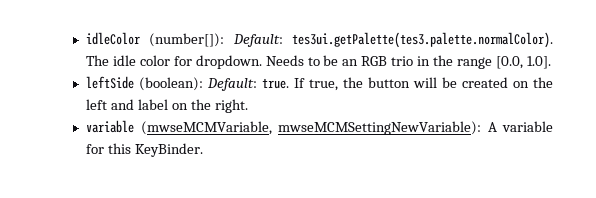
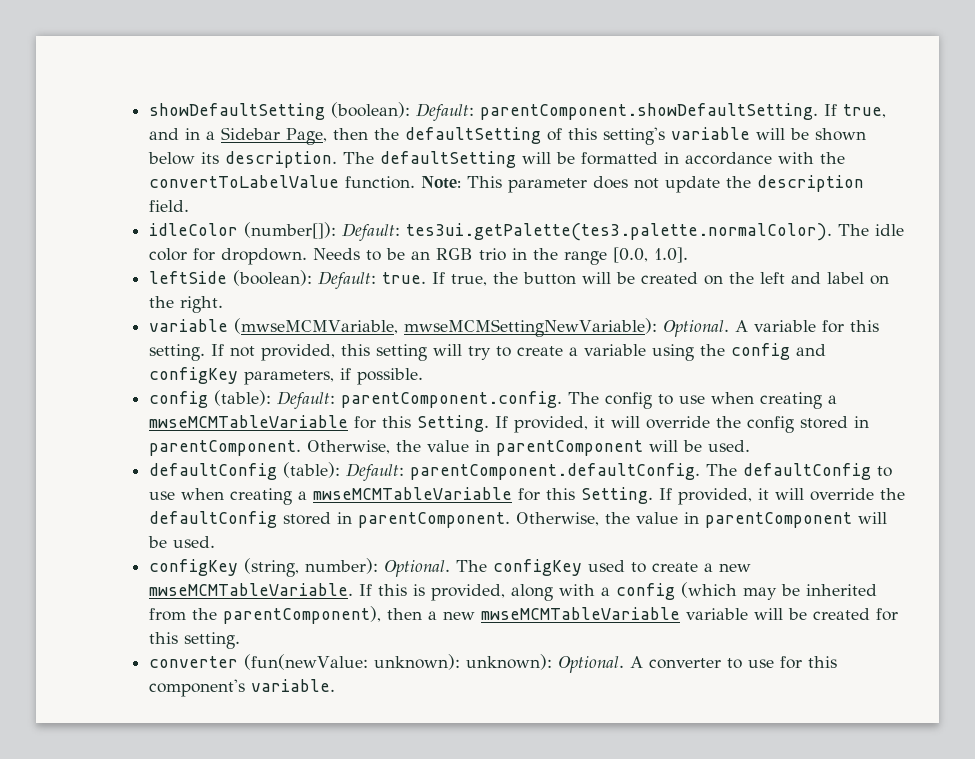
(86, 38) none -> [148,102,886,121] [148,127,866,145] [147,151,845,168] [148,175,864,193] [148,200,189,212] showDefaultSetting (boolean): Default: parentComponent.showDefaultSetting. If true, and in a Sidebar Page, then the defaultSetting of this setting's variable will be shown below its description. The defaultSetting will be formatted in accordance with the convertToLabelValue function. Note: This parameter does not update the description field. //
(482, 128) none -> [662,320,729,337] Optional.
[134,143,203,157] KeyBinder. -> [148,343,826,361] [148,367,423,385] [148,390,837,409] [148,415,869,433] [148,440,750,456] [148,462,892,481] [148,487,905,505] [148,511,887,528] [147,536,215,548] [148,558,751,577] [148,582,877,601] [148,606,898,624] [148,632,240,649] [148,654,837,673] [148,679,335,697] setting. If not provided, this setting will try to create a variable using the config and configKey parameters, if possible. // config (table): Default: parentComponent.config. The config to use when creating a mwseMCMTableVariable for this Setting. If provided, it will override the config stored in parentComponent. Otherwise, the value in parentComponent will be used. // defaultConfig (table): Default: parentComponent.defaultConfig. The defaultConfig to use when creating a mwseMCMTableVariable for this Setting. If provided, it will override the defaultConfig stored in parentComponent. Otherwise, the value in parentComponent will be used. // configKey (string, number): Optional. The configKey used to create a new mwseMCMTableVariable. If this is provided, along with a config (which may be inherited from the parentComponent), then a new mwseMCMTableVariable variable will be created for this setting. // converter (fun(newValue: unknown): unknown): Optional. A converter to use for this component's variable.

